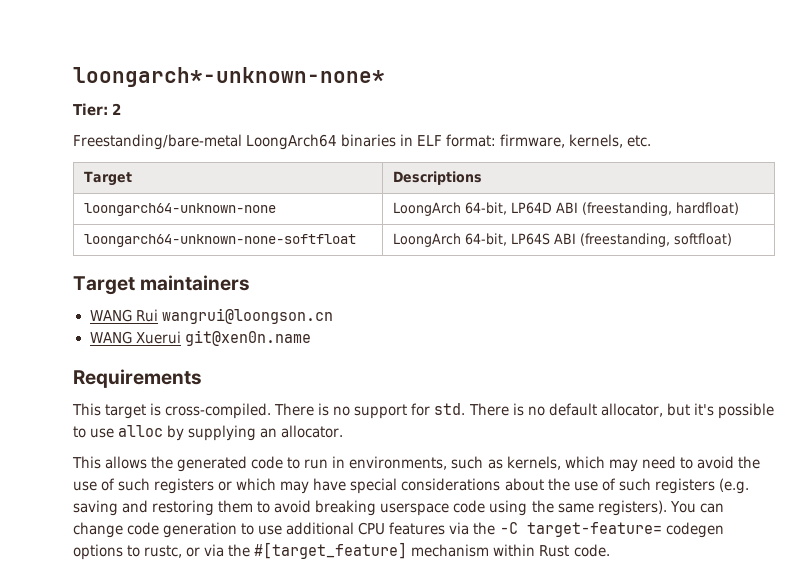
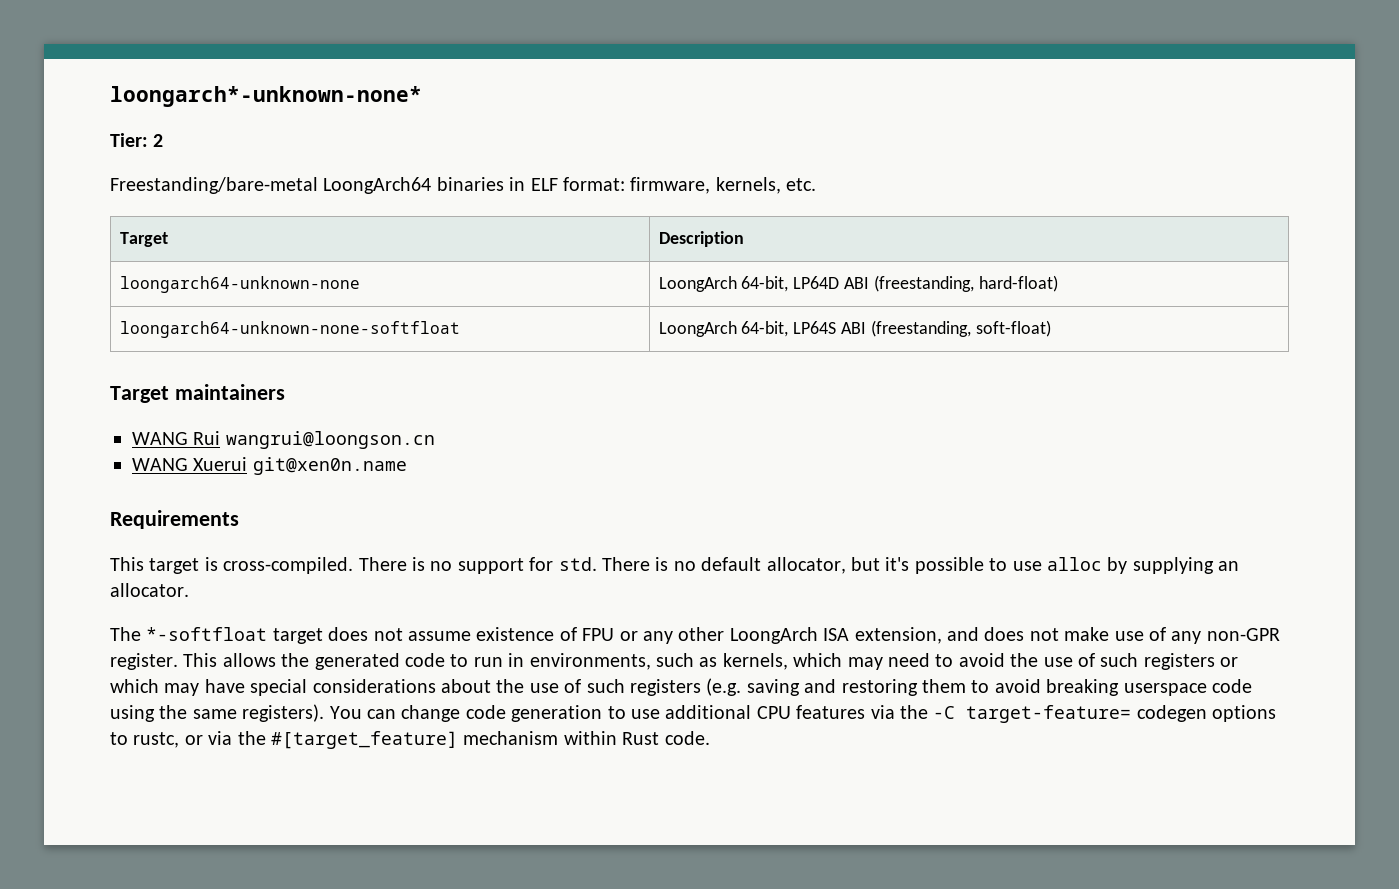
[392,171,482,185] Descriptions -> [658,231,744,247] Description
[675,202,739,215] hardfloat) -> [978,275,1058,292] hard-float)
[673,233,732,246] softfloat) -> [975,320,1051,337] soft-float)
(344, 431) none -> [110,627,1280,644] [110,653,178,670] The *-softfloat target does not assume existence of FPU or any other LoongArch ISA extension, and does not make use of any non-GPR register.

